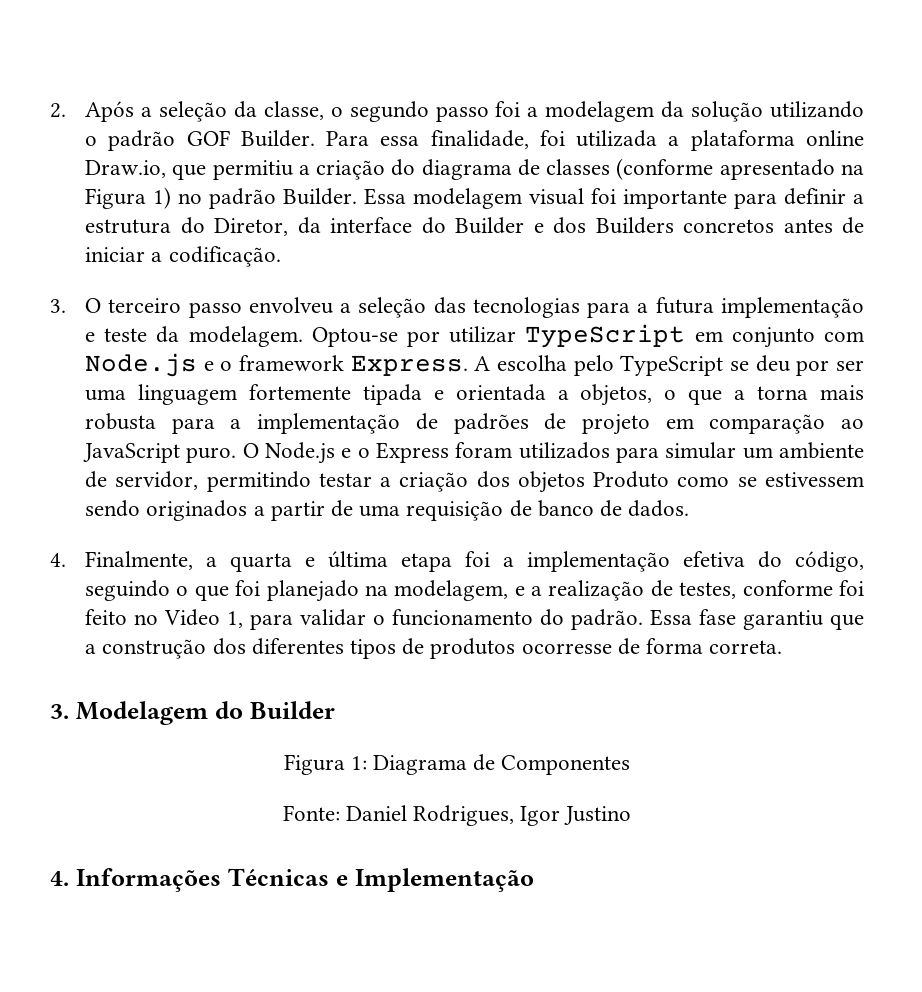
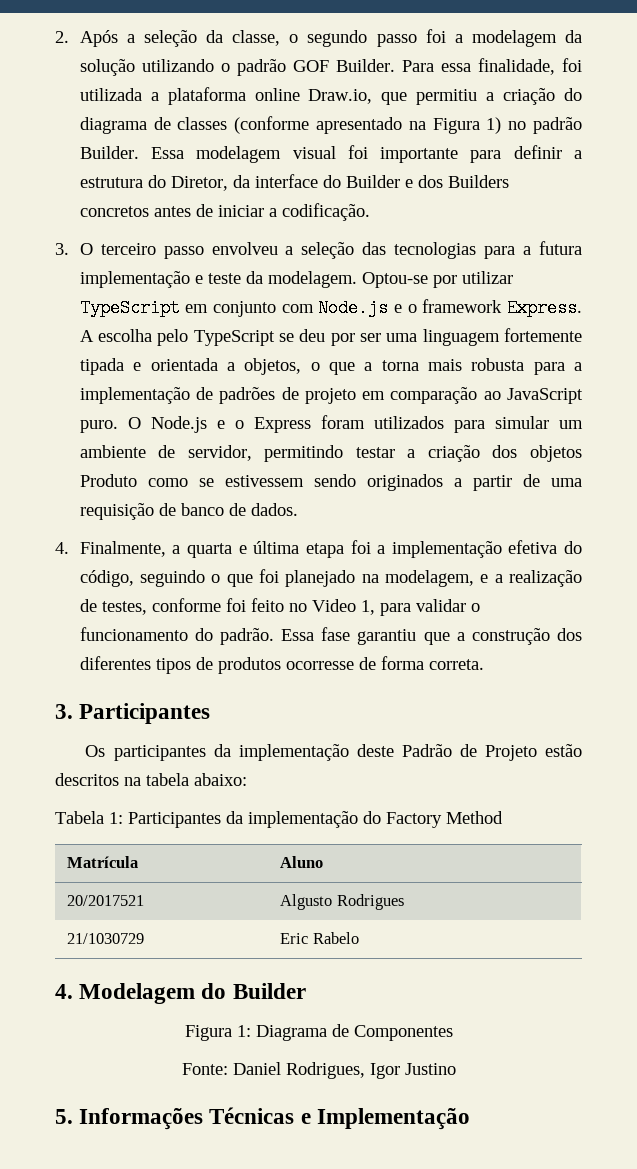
(69, 711) none -> [79,703,211,724] [85,744,582,761] [55,773,247,786] [55,811,503,828] [67,856,139,868] [280,856,324,868] [67,895,145,906] [280,894,404,910] [67,933,145,944] [280,932,359,944] [55,984,73,999] Participantes // Os participantes da implementação deste Padrão de Projeto estão descritos na tabela abaixo: // Tabela 1: Participantes da implementação do Factory Method // Matrícula | Aluno // 20/2017521 | Algusto Rodrigues // 21/1030729 | Eric Rabelo // 4.
[50,871,69,886] 4. -> [55,1109,73,1124] 5.

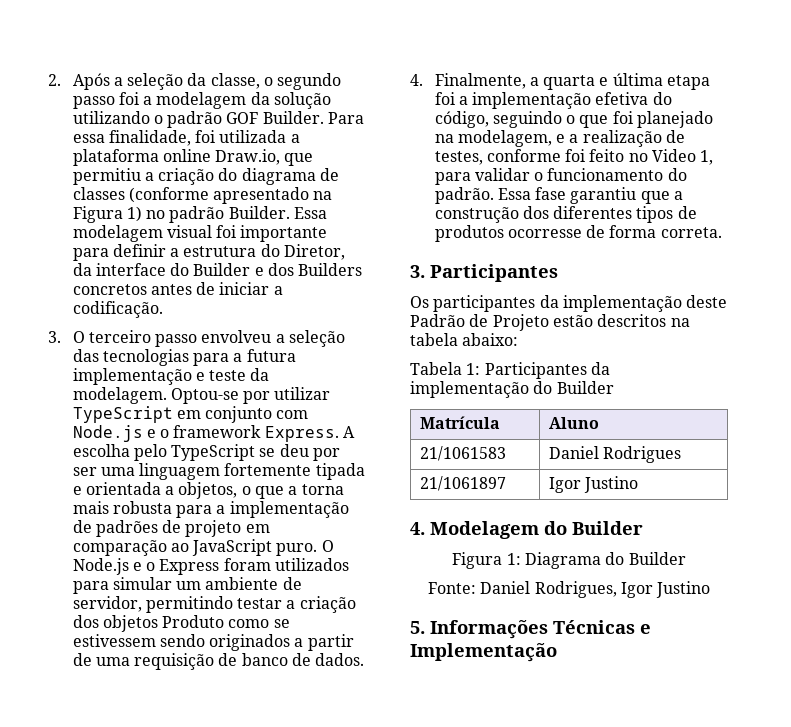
[386,811,503,828] Factory Method -> [556,381,614,394] Builder
[67,895,145,906] [280,894,333,910] 20/2017521 | Algusto -> [419,446,506,461] [548,446,599,459] 21/1061583 | Daniel
[67,933,145,944] [280,932,359,944] 21/1030729 | Eric Rabelo -> [419,476,506,491] [548,476,638,493] 21/1061897 | Igor Justino
[331,1024,453,1041] de Componentes -> [605,552,686,565] do Builder

